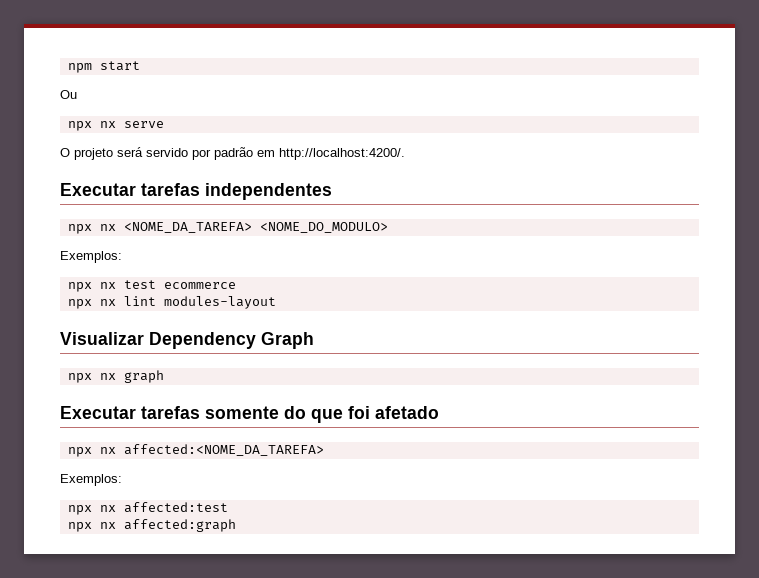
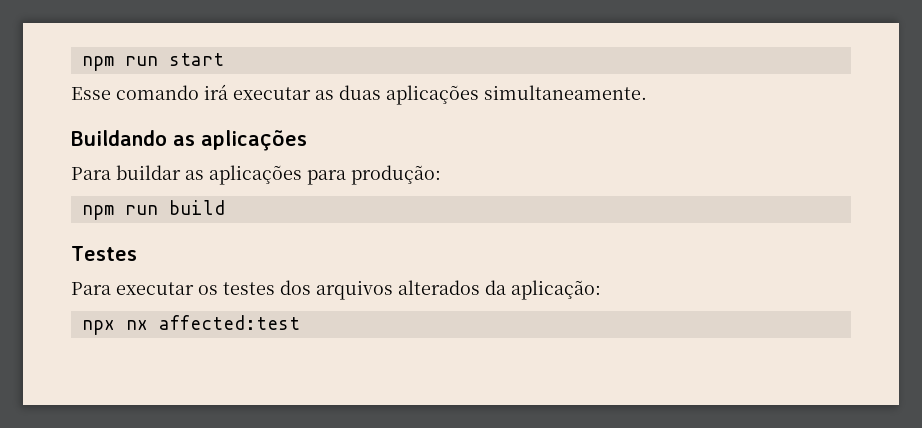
[67,63,92,73] npm -> [81,56,158,71] npm run
[60,90,77,99] [67,121,164,131] [60,147,405,160] [60,183,332,200] [67,222,388,234] [60,251,122,263] [67,280,236,292] [67,296,276,309] [60,332,314,349] [67,370,164,383] [60,406,439,423] [67,444,324,457] [60,474,122,486] Ou // npx nx serve // O projeto será servido por padrão em http://localhost:4200/. // Executar tarefas independentes // npx nx <NOME_DA_TAREFA> <NOME_DO_MODULO> // Exemplos: // npx nx test ecommerce // npx nx lint modules-layout // Visualizar Dependency Graph // npx nx graph // Executar tarefas somente do que foi afetado // npx nx affected:<NOME_DA_TAREFA> // Exemplos: -> [71,84,647,105] [71,130,307,151] [71,165,441,185] [81,200,225,220] [71,246,137,261] [71,280,601,300] Esse comando irá executar as duas aplicações simultaneamente. // Buildando as aplicações // Para buildar as aplicações para produção: // npm run build // Testes // Para executar os testes dos arquivos alterados da aplicação:
[67,519,236,532] // npx nx affected:graph -> (300, 322) none

